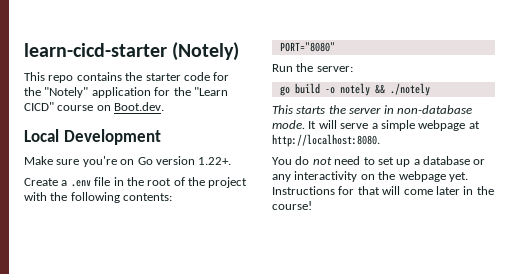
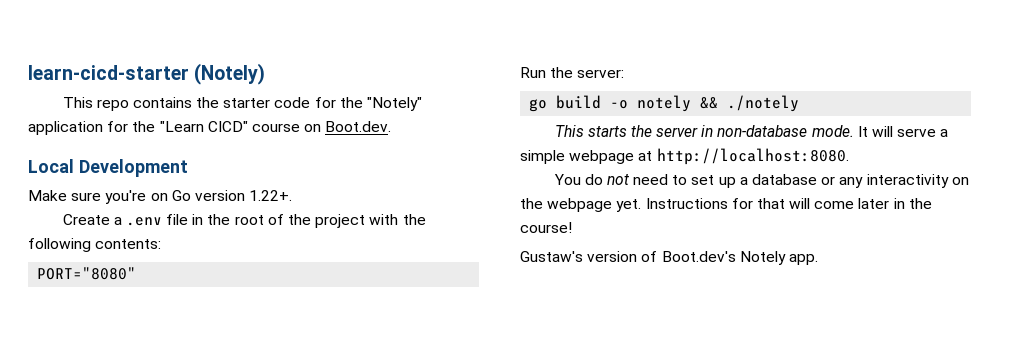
(312, 205) none -> [520,251,818,265] // Gustaw's version of Boot.dev's Notely app.

